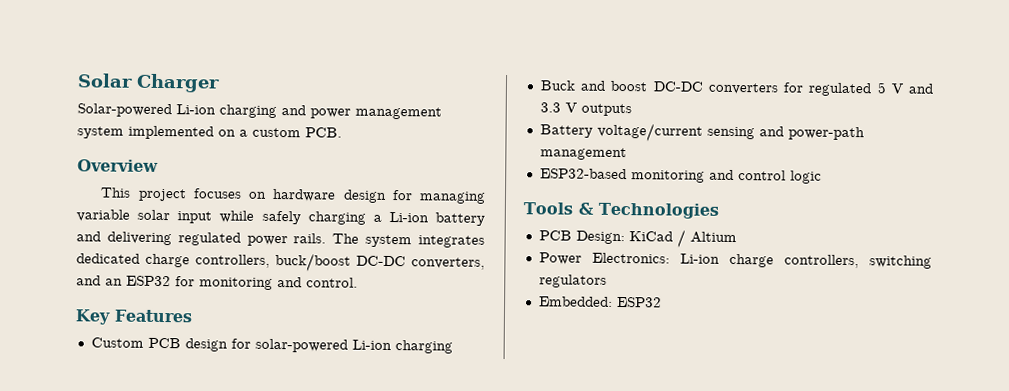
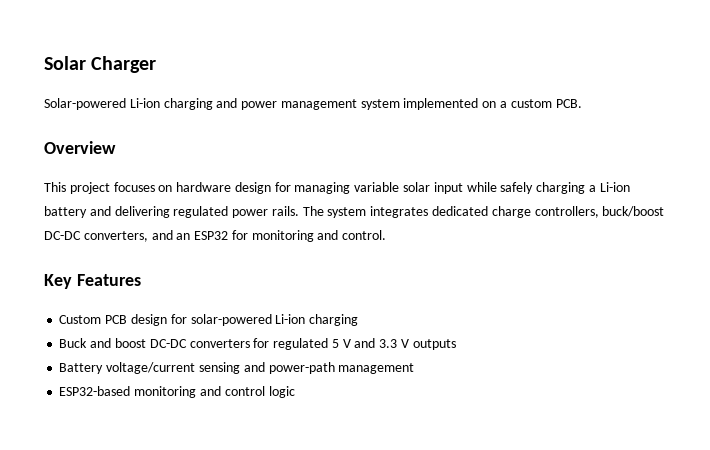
[523,202,719,219] [538,229,737,248] [538,252,932,269] [538,274,607,288] [538,296,662,308] // Tools & Technologies // PCB Design: KiCad / Altium // Power Electronics: Li-ion charge controllers, switching regulators // Embedded: ESP32 -> (295, 392) none

